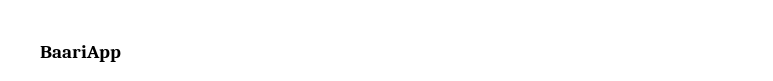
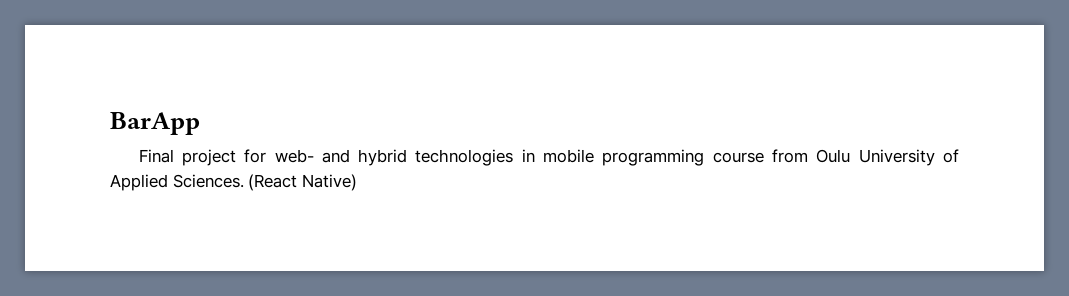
[40,45,121,62] BaariApp -> [110,112,200,135] [138,149,959,166] [110,174,357,191] BarApp // Final project for web- and hybrid technologies in mobile programming course from Oulu University of Applied Sciences. (React Native)

